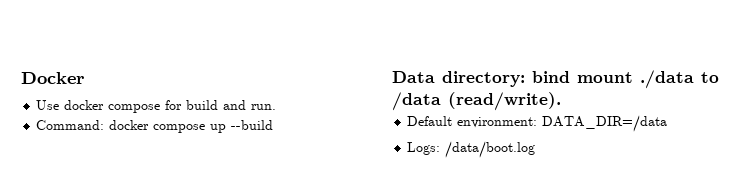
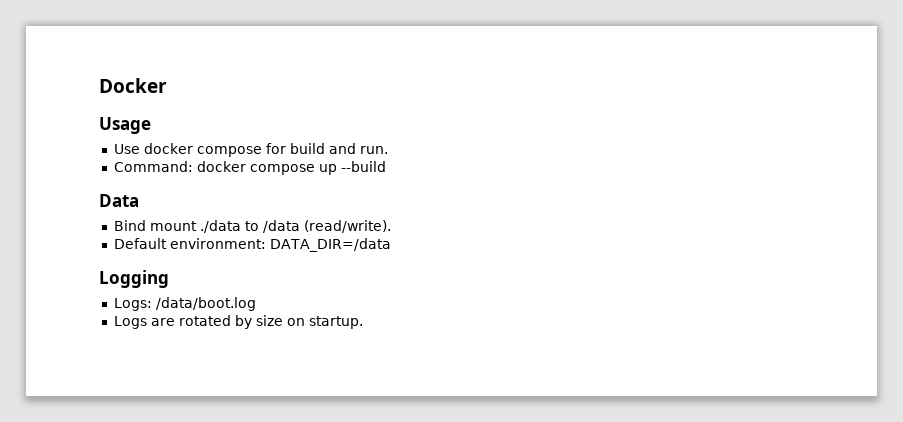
(85, 78) none -> [99,117,151,134] // Usage
[442,71,570,87] directory: bind -> [113,220,146,231] // Bind
(668, 123) none -> [99,270,169,288] // Logging
(536, 149) none -> [113,315,363,329] // Logs are rotated by size on startup.

